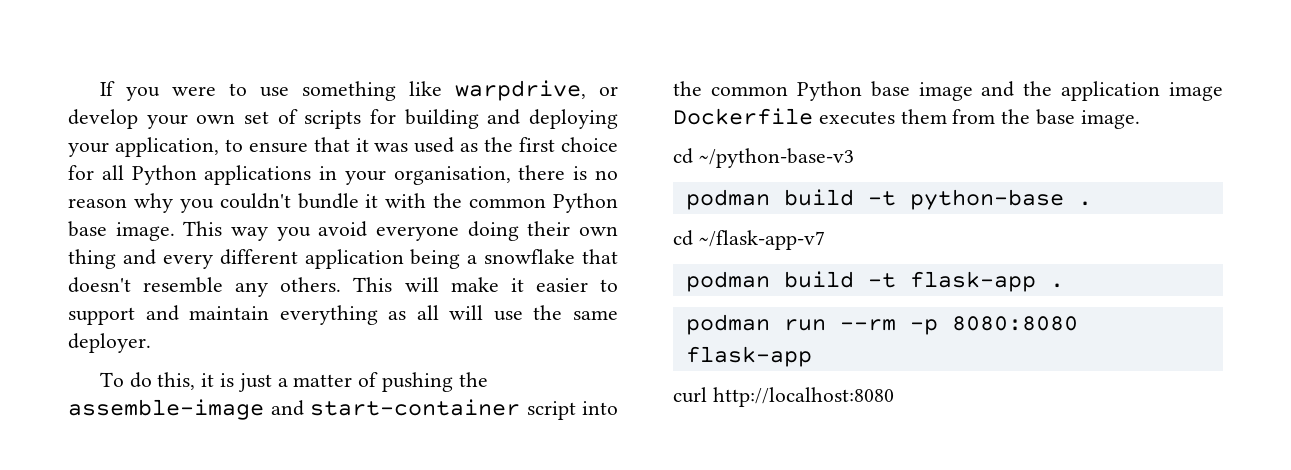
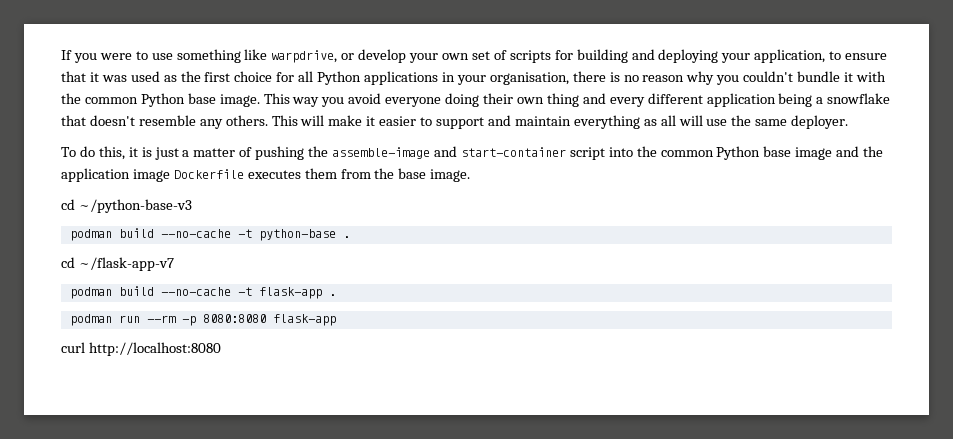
(854, 197) none -> [160,229,231,238] --no-cache
(854, 279) none -> [160,287,231,296] --no-cache

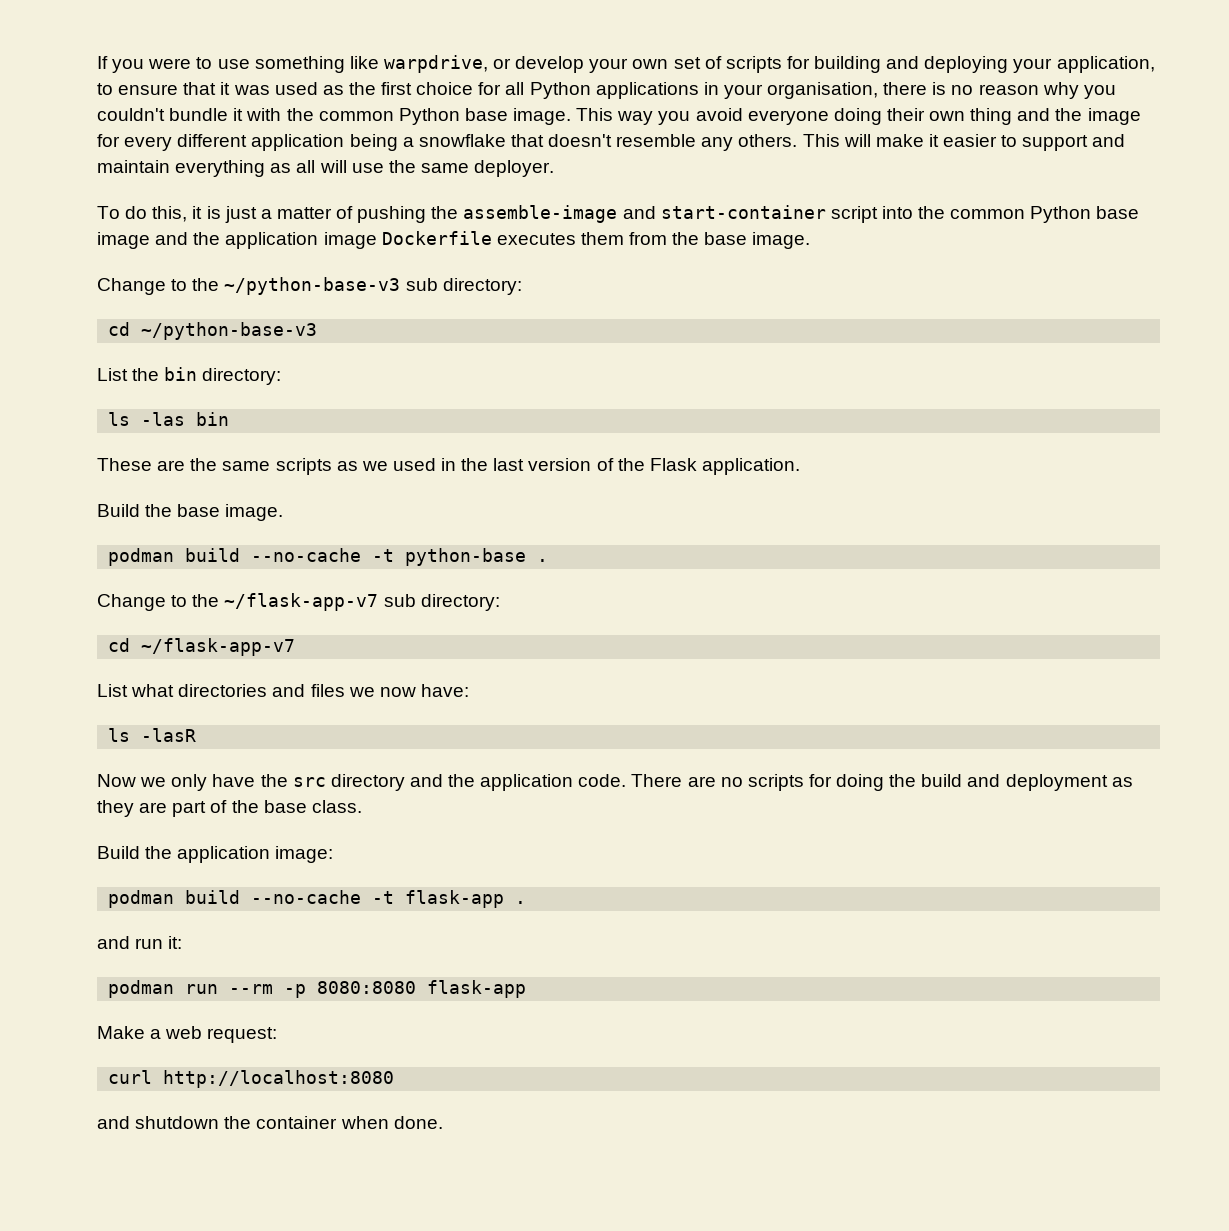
(606, 98) none -> [1055,108,1141,125] [97,134,120,147] the image for
[61,199,192,213] cd ~/python-base-v3 -> [97,277,522,295] [108,322,318,340] [97,367,282,385] [108,412,230,426] [97,458,800,475] [97,504,284,521] Change to the ~/python-base-v3 sub directory: // cd ~/python-base-v3 // List the bin directory: // ls -las bin // These are the same scripts as we used in the last version of the Flask application. // Build the base image.
[61,257,174,271] cd ~/flask-app-v7 -> [97,593,500,611] [108,638,296,656] [97,684,469,697] [108,728,197,742] [97,774,1133,791] [97,800,362,817] [97,846,334,863] Change to the ~/flask-app-v7 sub directory: // cd ~/flask-app-v7 // List what directories and files we now have: // ls -lasR // Now we only have the src directory and the application code. There are no scripts for doing the build and deployment as they are part of the base class. // Build the application image:
(336, 295) none -> [97,936,183,949] // and run it:
[61,342,221,356] curl http://localhost:8080 -> [97,1026,278,1043] [108,1070,395,1088] [97,1116,443,1129] Make a web request: // curl http://localhost:8080 // and shutdown the container when done.

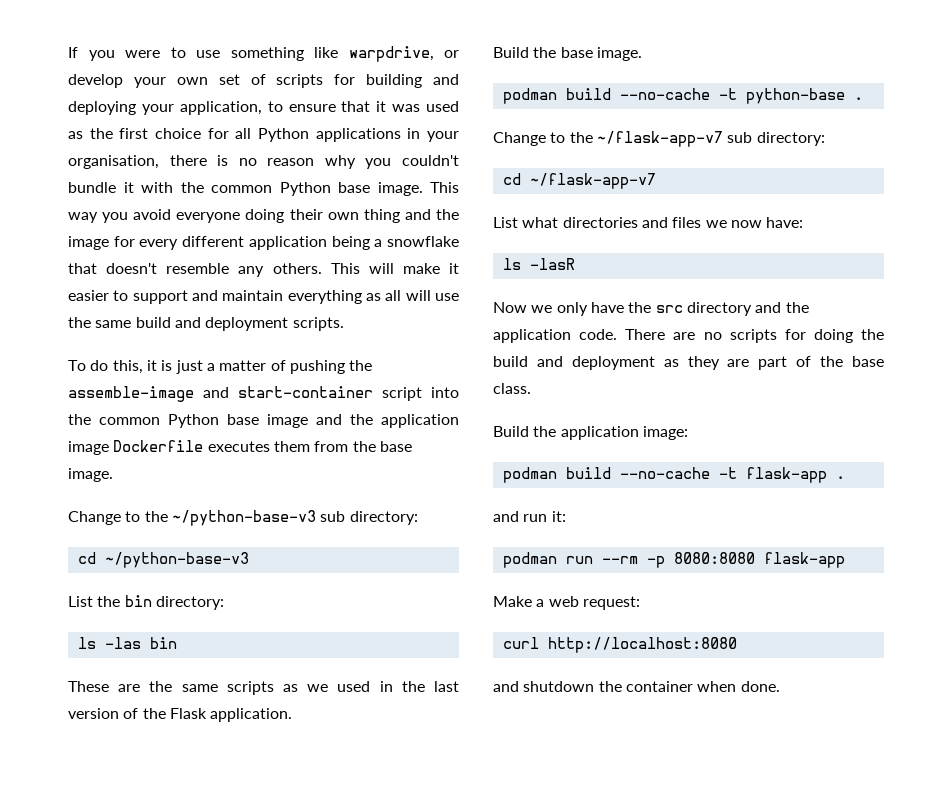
[474,160,555,177] deployer. -> [135,317,344,331] build and deployment scripts.

